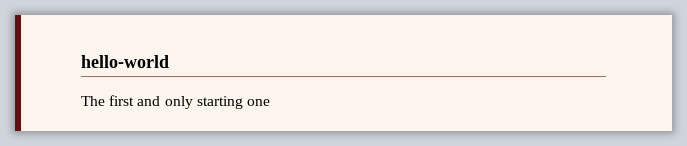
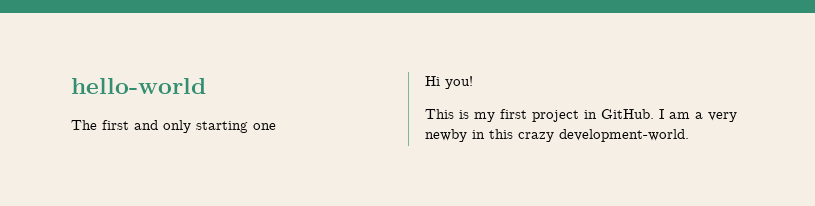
(270, 102) none -> [425,76,473,89] [425,109,737,122] [425,129,689,142] // Hi you! // This is my first project in GitHub. I am a very newby in this crazy development-world.

